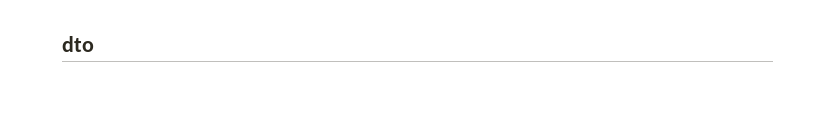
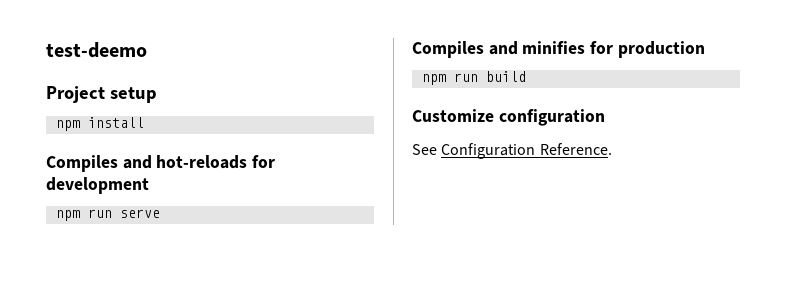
[62,36,94,52] dto -> [46,42,147,58] [46,86,157,103] [55,117,144,131] [46,155,276,172] [46,177,149,194] [55,209,160,221] [412,41,705,58] [421,71,526,85] [412,109,605,126] [412,143,612,159] test-deemo // Project setup // npm install // Compiles and hot-reloads for development // npm run serve // Compiles and minifies for production // npm run build // Customize configuration // See Configuration Reference.

